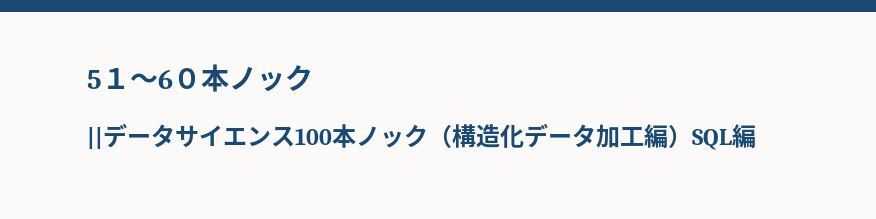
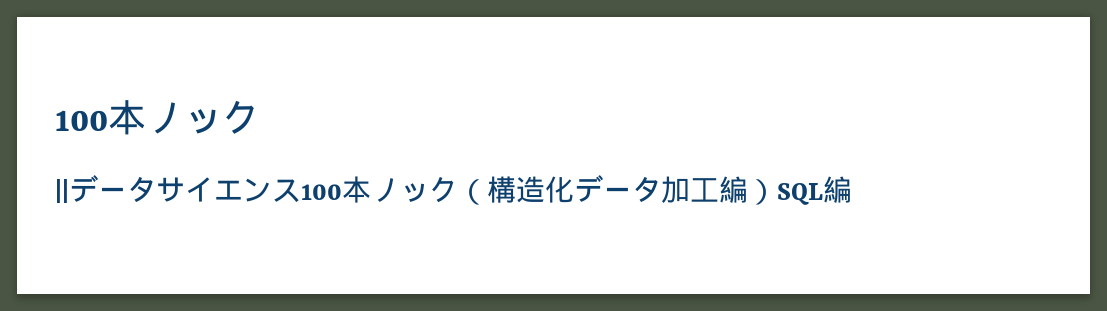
[87,68,201,89] 5１〜6０ -> [55,110,108,131] 100

